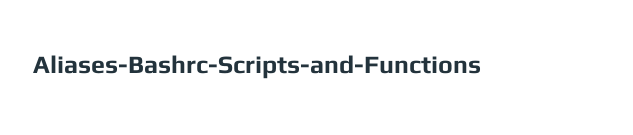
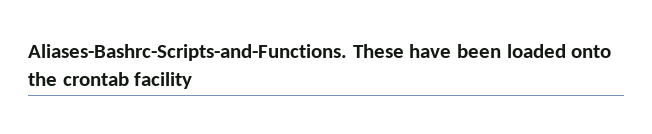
[33,55,481,79] Aliases-Bashrc-Scripts-and-Functions -> [28,44,612,61] [28,72,193,89] Aliases-Bashrc-Scripts-and-Functions. These have been loaded onto the crontab facility

